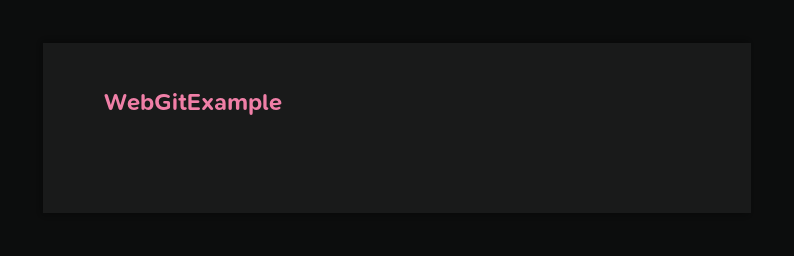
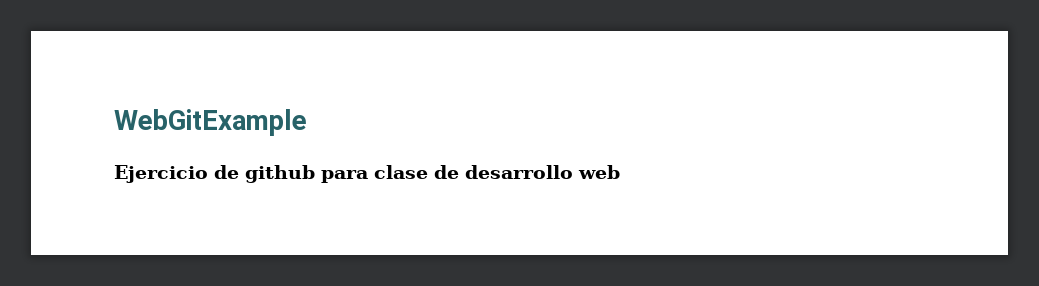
(282, 104) none -> [114,165,620,183] // Ejercicio de github para clase de desarrollo web

